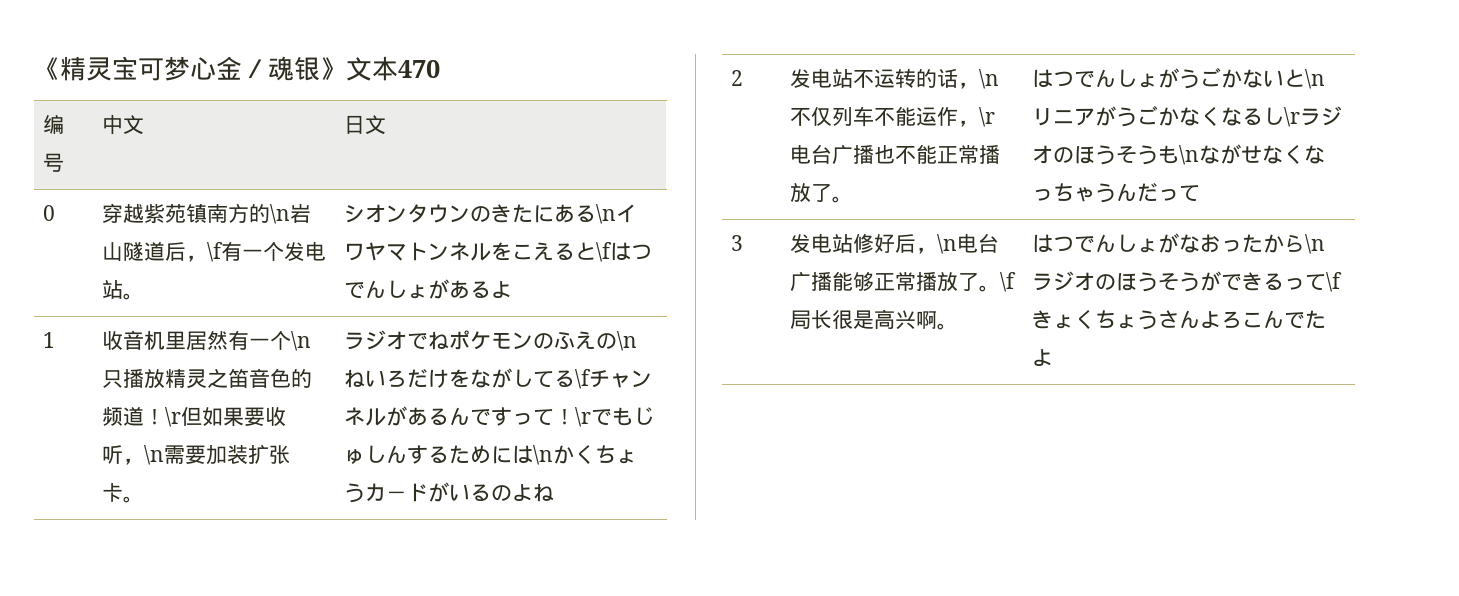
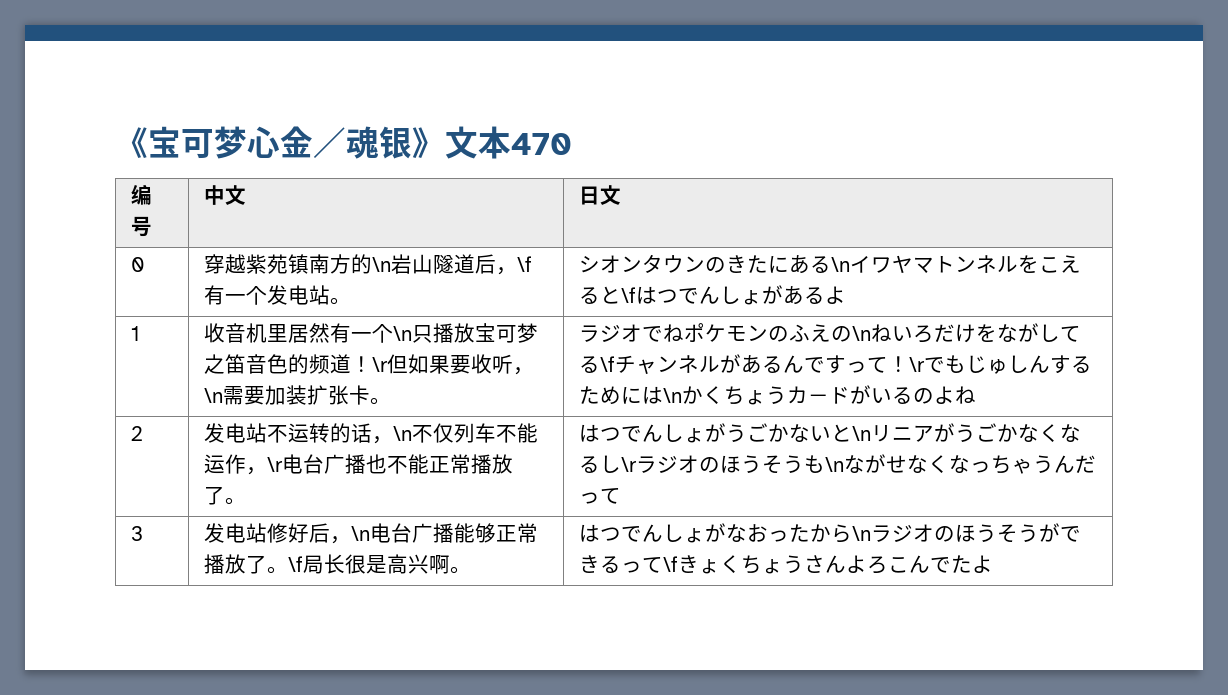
[60,56,112,81] 精灵 -> (148, 142) none
[165,369,208,388] 精灵 -> [475,323,539,343] 宝可梦

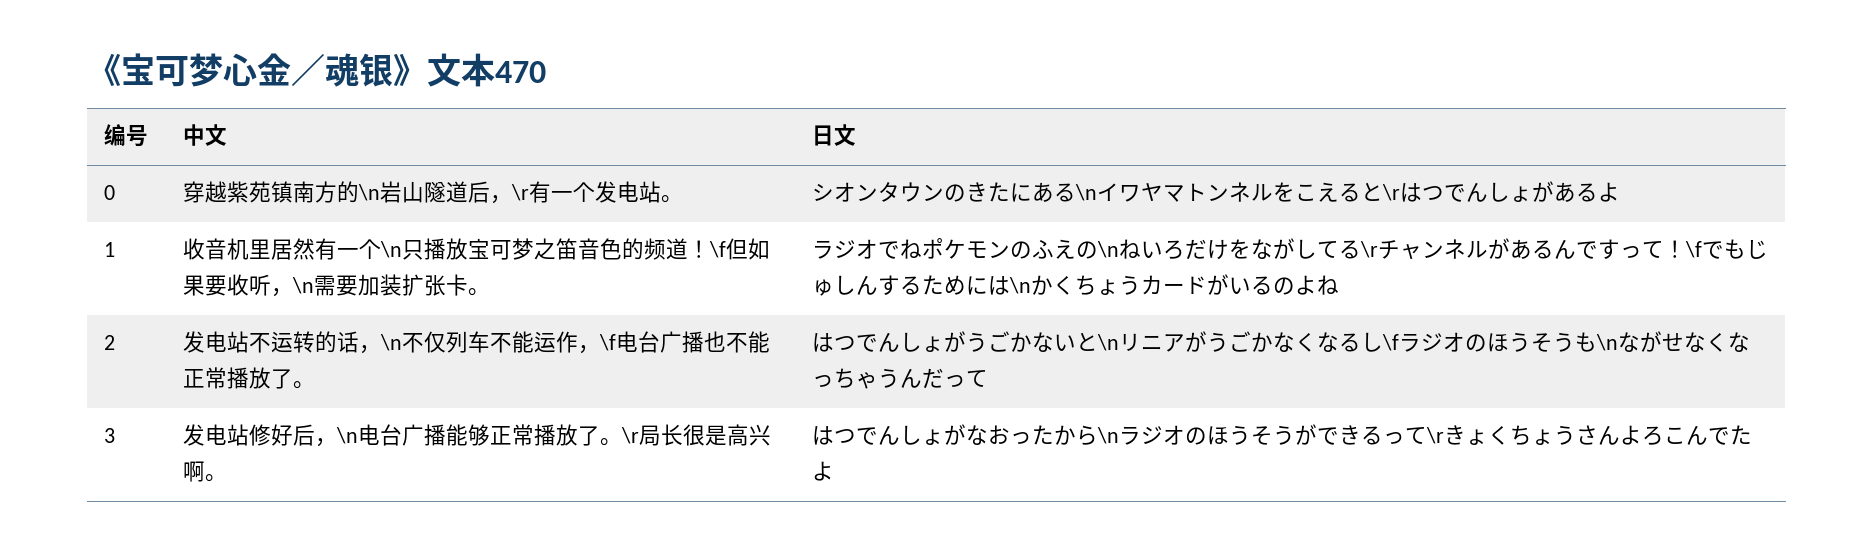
[517,256,533,272] \f -> [510,184,529,201] \r
[621,287,637,303] \f -> [1381,184,1400,201] \r
[372,357,389,372] \r -> [708,241,726,258] \f
[600,356,616,372] \f -> [1359,241,1378,258] \r
[909,357,926,372] \r -> [1684,241,1702,258] \f
[808,394,830,403] － -> [1162,283,1185,293] ー
[267,457,284,472] \r -> [598,334,616,351] \f
[621,457,638,472] \r -> [1381,334,1399,351] \f
[288,556,304,572] \f -> [620,427,639,444] \r
[663,556,679,572] \f -> [1425,427,1444,444] \r

